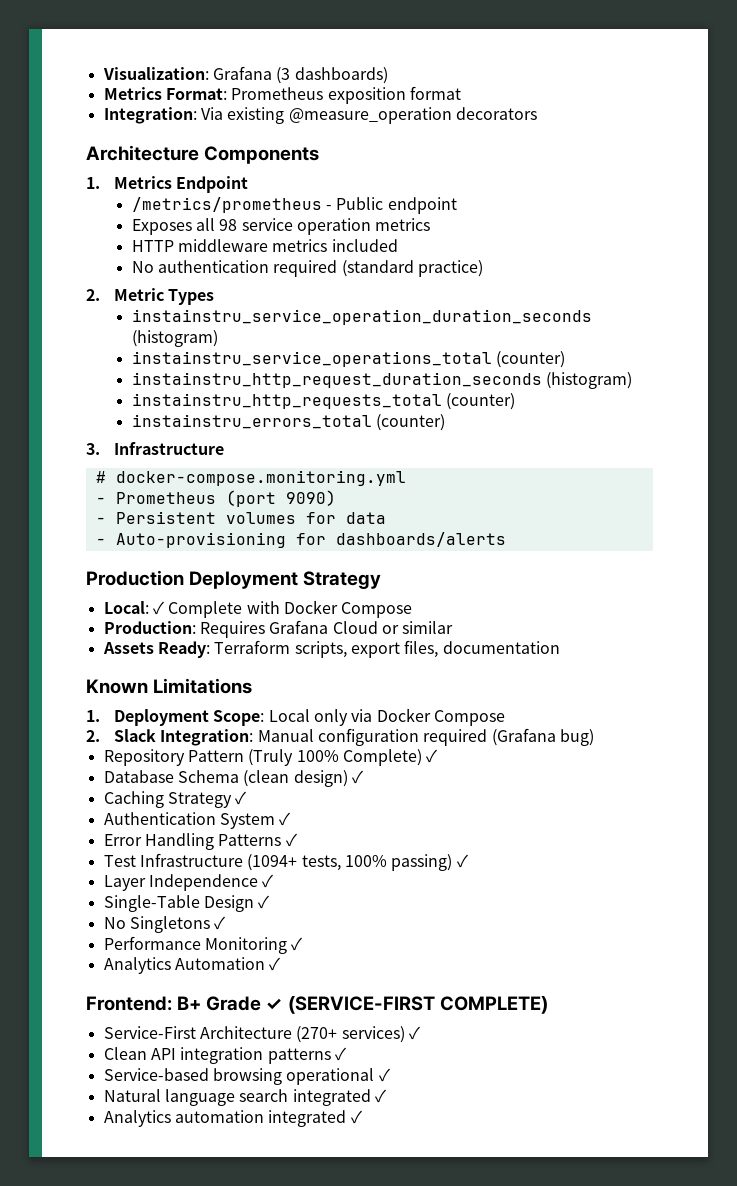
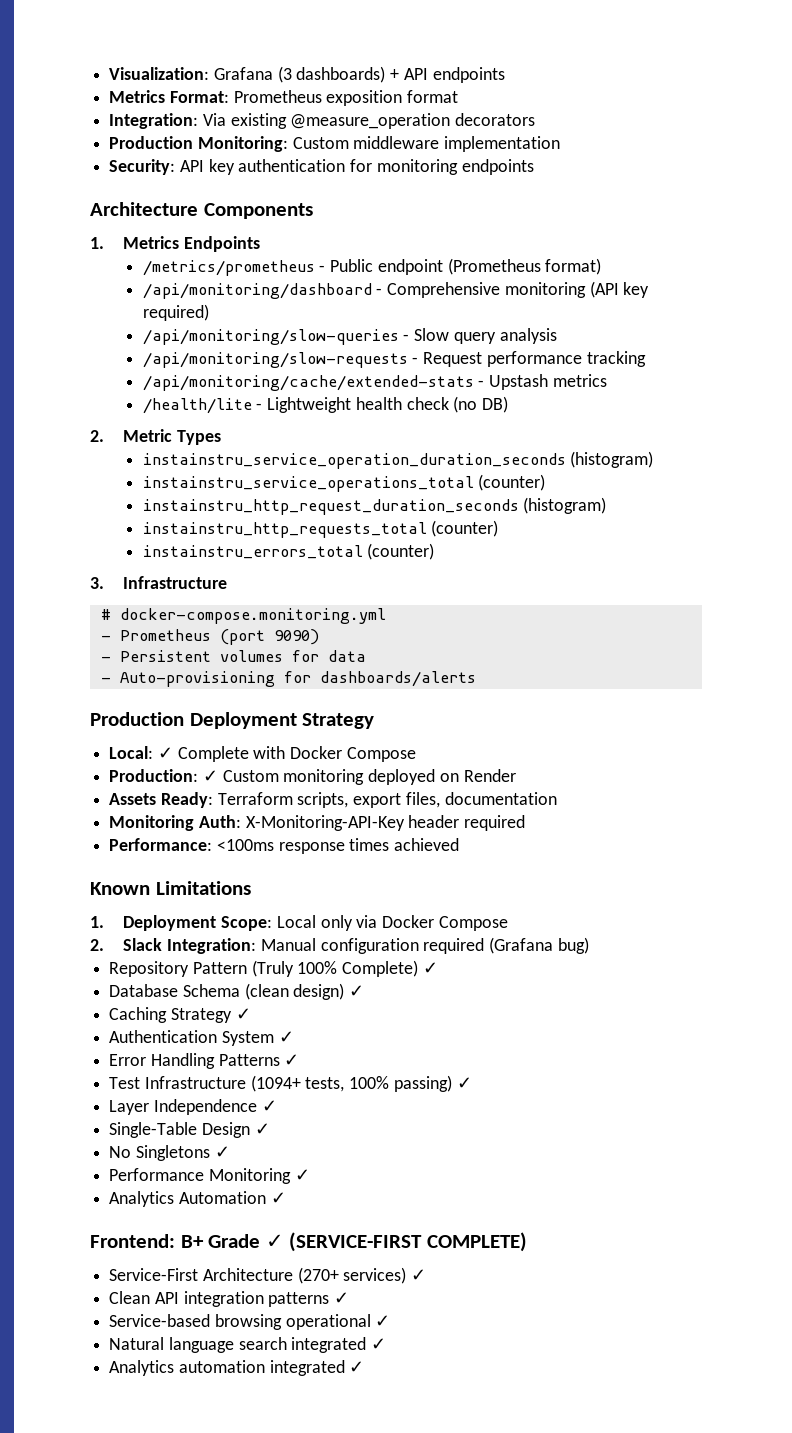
(388, 75) none -> [390,67,505,83] + API endpoints
(537, 113) none -> [109,136,561,152] [109,159,534,175] // Production Monitoring: Custom middleware implementation // Security: API key authentication for monitoring endpoints
[176,176,249,193] Endpoint -> [184,236,261,252] Endpoints
[131,218,431,235] [131,239,398,252] [131,260,483,277] // Exposes all 98 service operation metrics // HTTP middleware metrics included // No authentication required (standard practice) -> [447,258,602,275] [142,281,650,299] [142,304,209,321] [142,328,557,345] [142,351,646,368] [142,374,607,391] [142,396,508,414] (Prometheus format) // /api/monitoring/dashboard - Comprehensive monitoring (API key required) // /api/monitoring/slow-queries - Slow query analysis // /api/monitoring/slow-requests - Request performance tracking // /api/monitoring/cache/extended-stats - Upstash metrics // /health/lite - Lightweight health check (no DB)
[199,620,454,638] Requires Grafana Cloud or similar -> [202,769,516,785] ✓ Custom monitoring deployed on Render
(560, 647) none -> [109,815,526,831] [109,838,460,854] // Monitoring Auth: X-Monitoring-API-Key header required // Performance: <100ms response times achieved

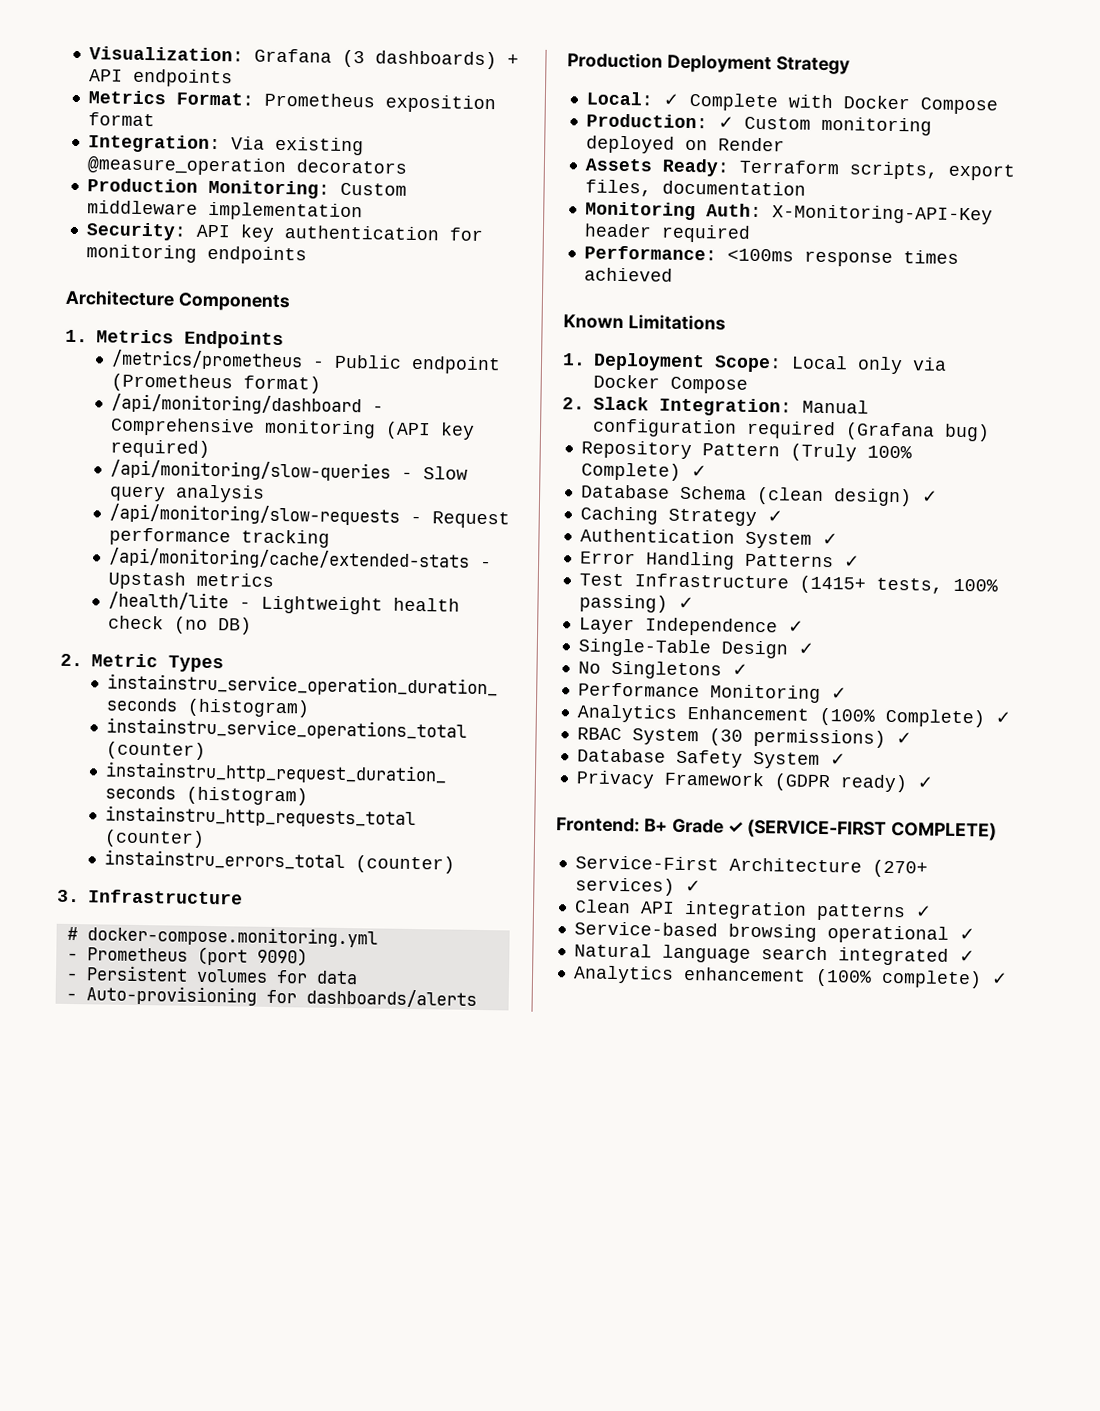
[250,1075,301,1092] (1094+ -> [798,575,866,594] (1415+
[178,1191,266,1204] Automation -> [686,706,1011,728] [576,727,912,748] [576,748,846,769] [575,770,908,793] Enhancement (100% Complete) ✓ // RBAC System (30 permissions) ✓ // Database Safety System ✓ // Privacy Framework (GDPR ready)
[178,1360,345,1376] automation integrated -> [682,966,982,989] enhancement (100% complete)

